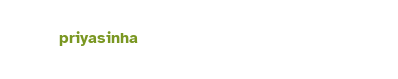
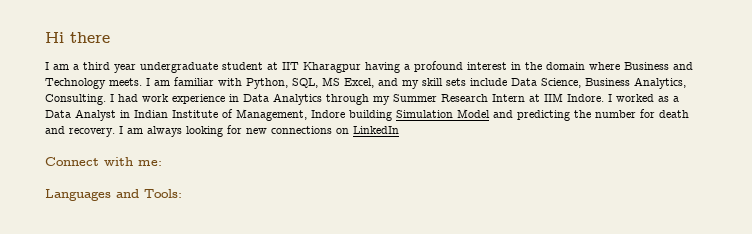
[59,31,138,46] priyasinha -> [45,32,110,43] [45,61,693,73] [45,77,686,89] [45,93,679,105] [45,109,689,121] [45,125,399,137] [45,157,162,166] [45,189,182,201] Hi there // I am a third year undergraduate student at IIT Kharagpur having a profound interest in the domain where Business and Technology meets. I am familiar with Python, SQL, MS Excel, and my skill sets include Data Science, Business Analytics, Consulting. I had work experience in Data Analytics through my Summer Research Intern at IIM Indore. I worked as a Data Analyst in Indian Institute of Management, Indore building Simulation Model and predicting the number for death and recovery. I am always looking for new connections on LinkedIn // Connect with me: // Languages and Tools:

